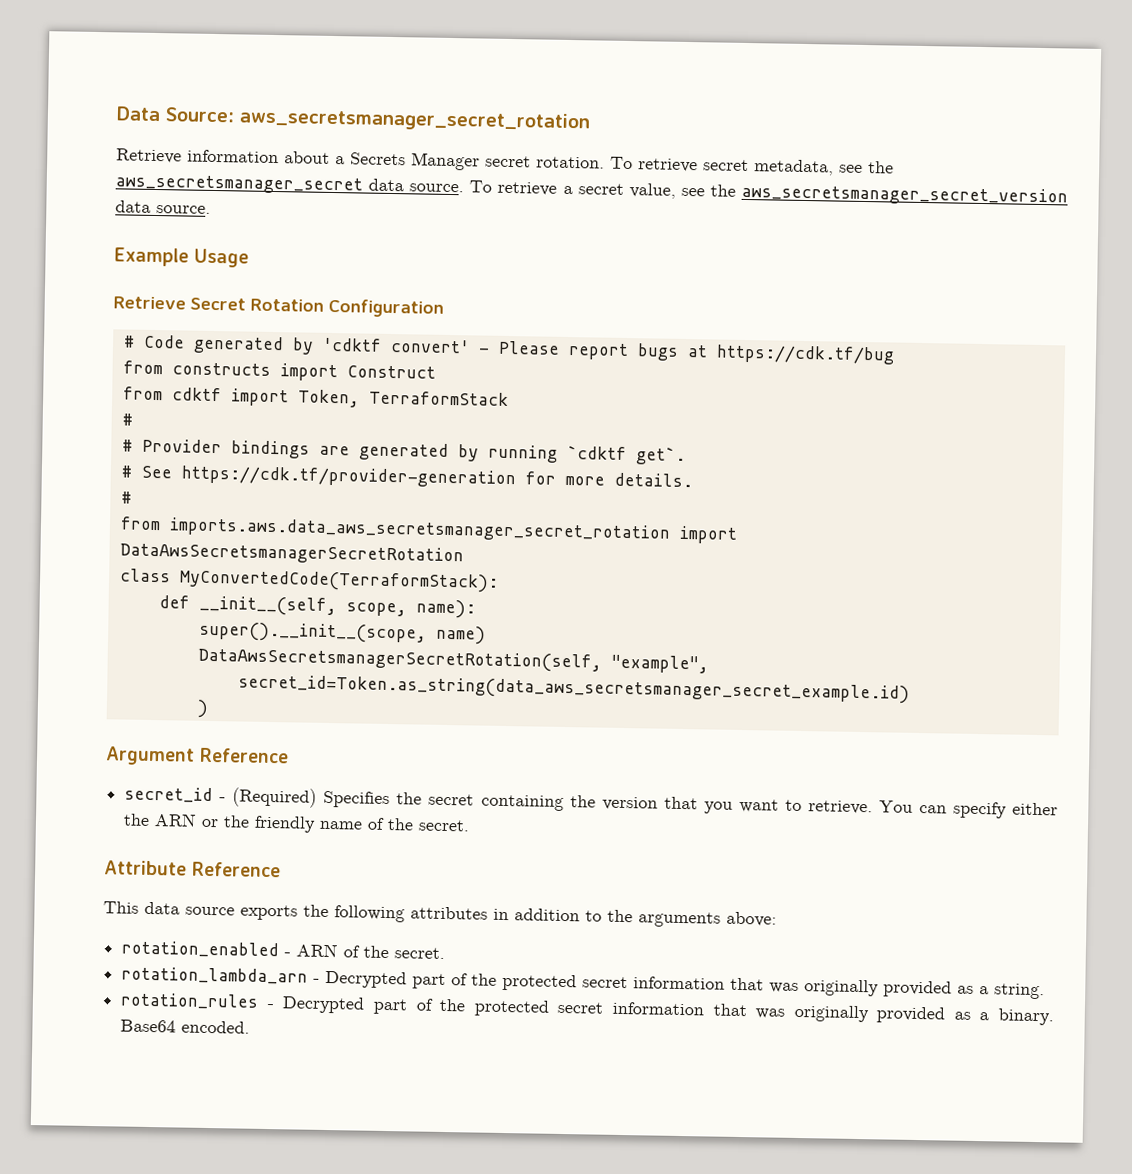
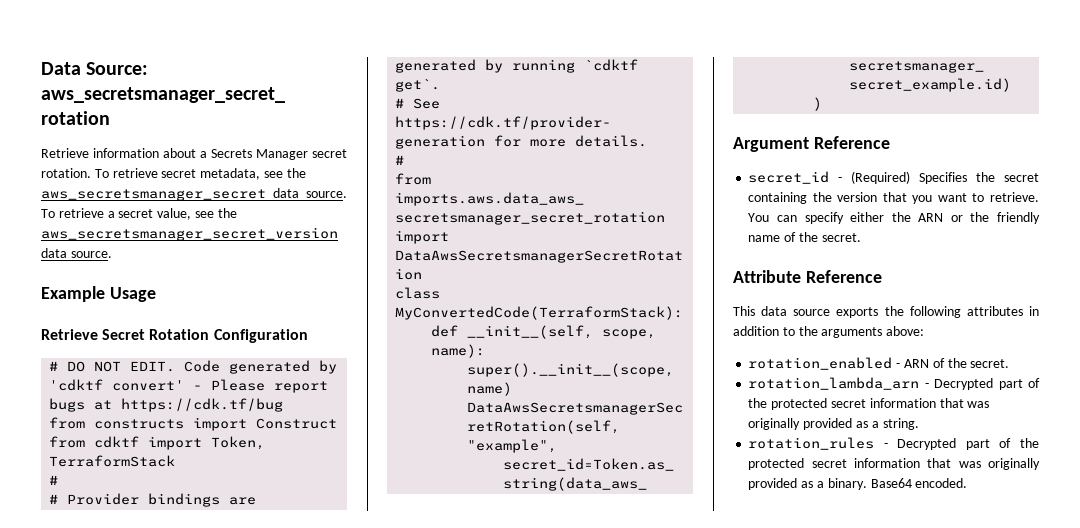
(135, 341) none -> [67,361,176,372] DO NOT EDIT.

